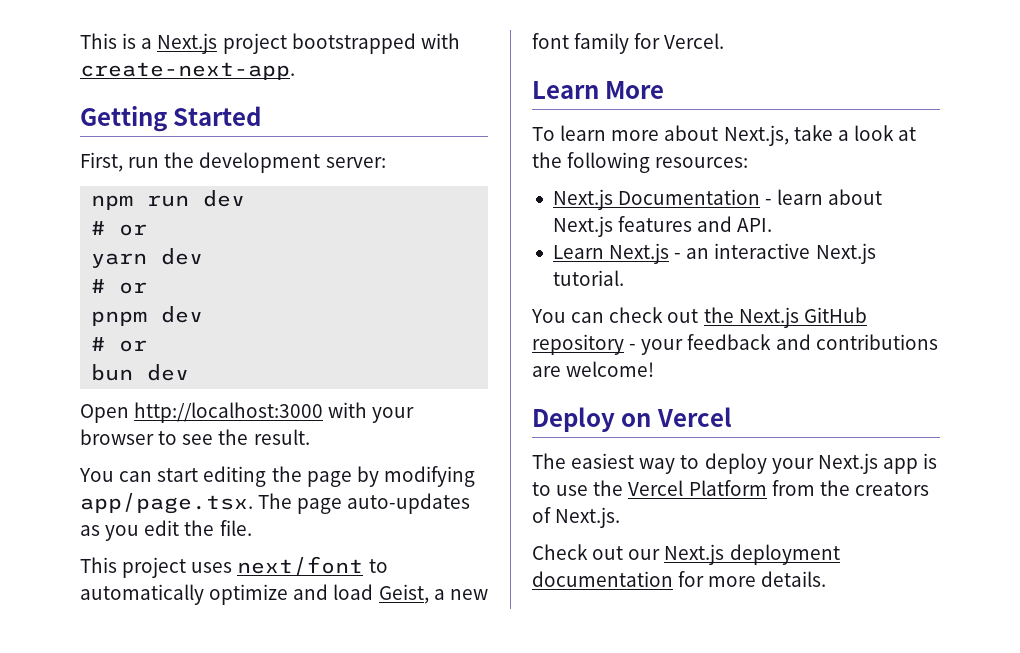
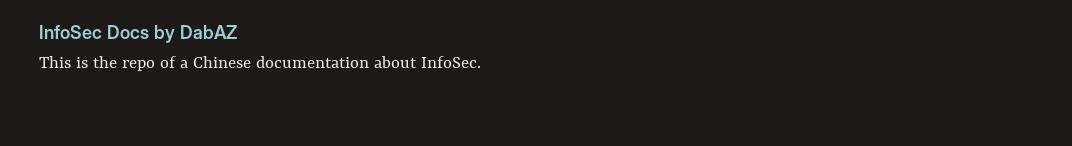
[80,33,460,54] [80,62,295,80] [80,106,262,132] [80,152,386,173] [91,190,246,210] [91,221,148,236] [91,248,204,268] [91,279,148,294] [91,306,204,326] [91,337,148,352] [91,364,190,381] [80,402,415,423] [80,429,310,445] [79,466,475,487] [80,493,471,514] [80,520,252,541] [80,556,388,578] [80,584,488,605] [532,33,725,54] [532,81,665,99] [532,125,917,146] [532,152,749,173] [552,189,883,210] [552,216,773,237] [552,243,876,264] [552,270,624,286] [531,307,867,328] [532,334,938,355] [532,361,655,377] [532,407,732,432] [532,453,938,474] [532,480,929,496] [532,507,621,528] [532,544,840,565] [532,571,827,587] This is a Next.js project bootstrapped with create-next-app. // Getting Started // First, run the development server: // npm run dev // # or // yarn dev // # or // pnpm dev // # or // bun dev // Open http://localhost:3000 with your browser to see the result. // You can start editing the page by modifying app/page.tsx. The page auto-updates as you edit the file. // This project uses next/font to automatically optimize and load Geist, a new font family for Vercel. // Learn More // To learn more about Next.js, take a look at the following resources: // Next.js Documentation - learn about Next.js features and API. // Learn Next.js - an interactive Next.js tutorial. // You can check out the Next.js GitHub repository - your feedback and contributions are welcome! // Deploy on Vercel // The easiest way to deploy your Next.js app is to use the Vercel Platform from the creators of Next.js. // Check out our Next.js deployment documentation for more details. -> [39,25,237,43] [39,56,481,71] InfoSec Docs by DabAZ // This is the repo of a Chinese documentation about InfoSec.

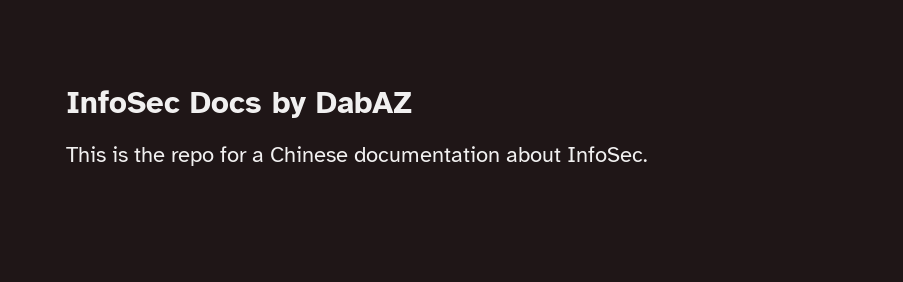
[159,56,176,68] of -> [220,146,247,162] for

